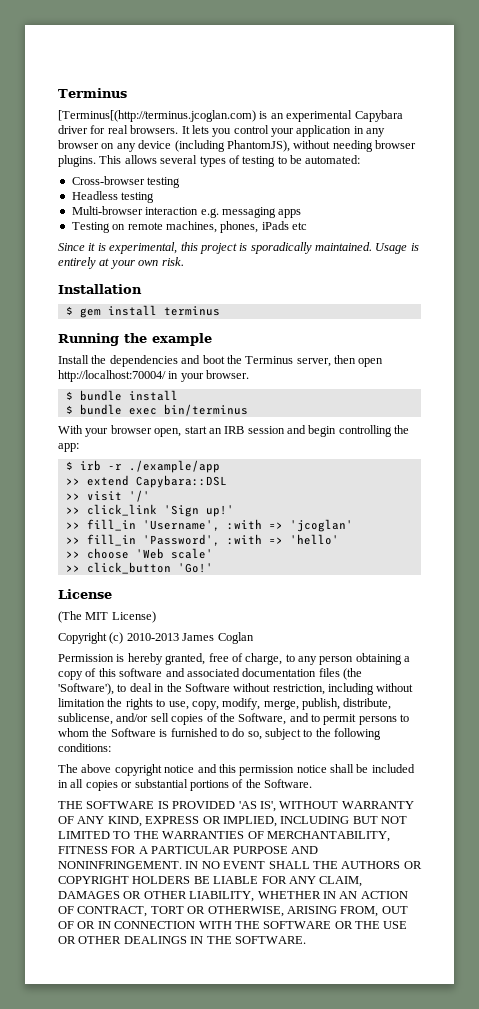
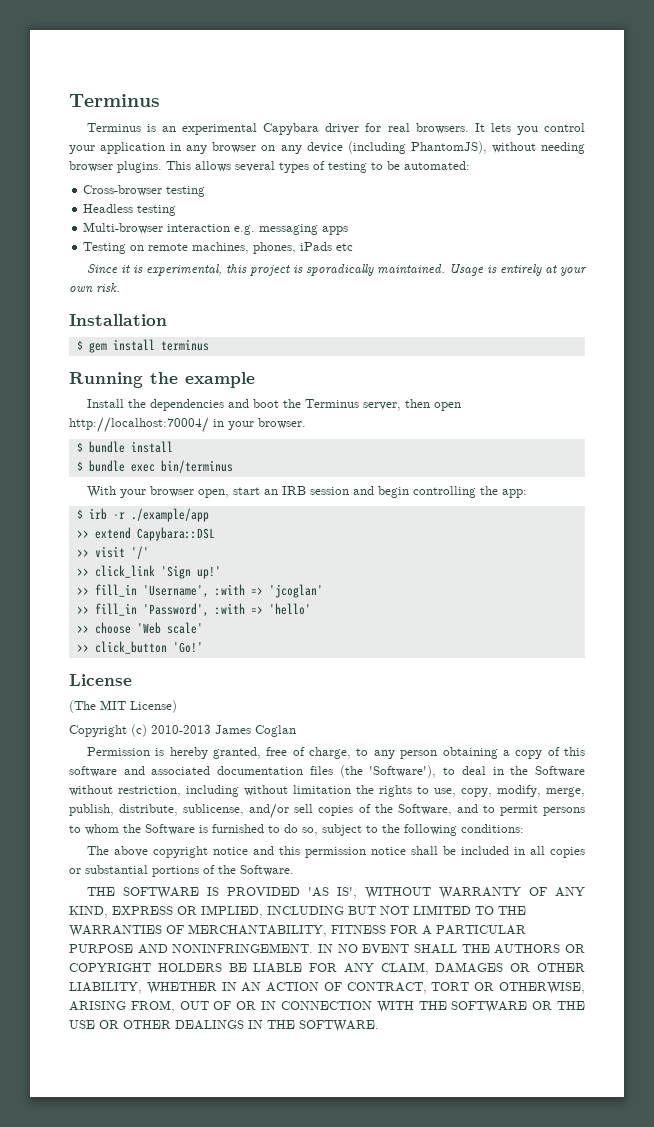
[58,110,256,122] [Terminus[(http://terminus.jcoglan.com) -> [86,123,141,132] Terminus

